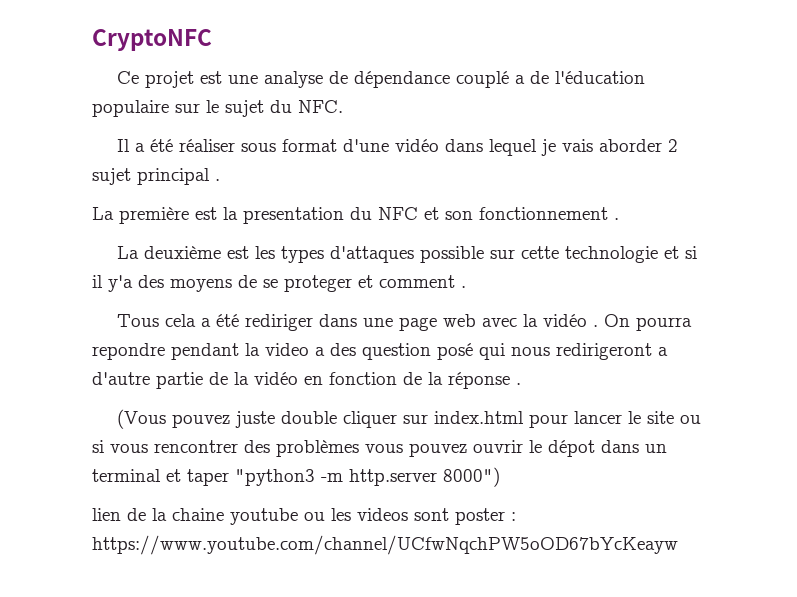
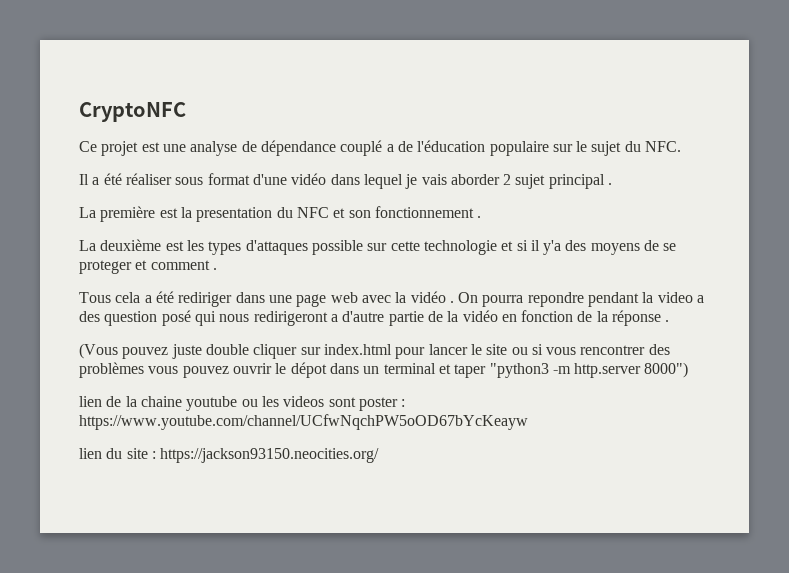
(678, 545) none -> [79,448,380,463] // lien du site : https://jackson93150.neocities.org/

